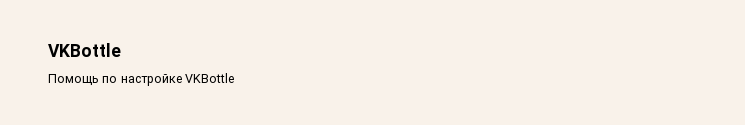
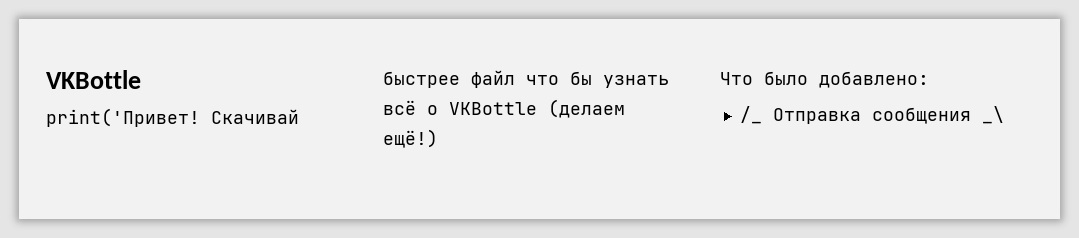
[48,73,235,86] Помощь по настройке VKBottle -> [46,108,299,127] [383,70,669,88] [383,99,625,118] [383,129,438,148] [720,71,929,88] [739,106,1004,124] print('Привет! Скачивай быстрее файл что бы узнать всё о VKBottle (делаем ещё!) // Что было добавлено: // /_ Отправка сообщения _\

